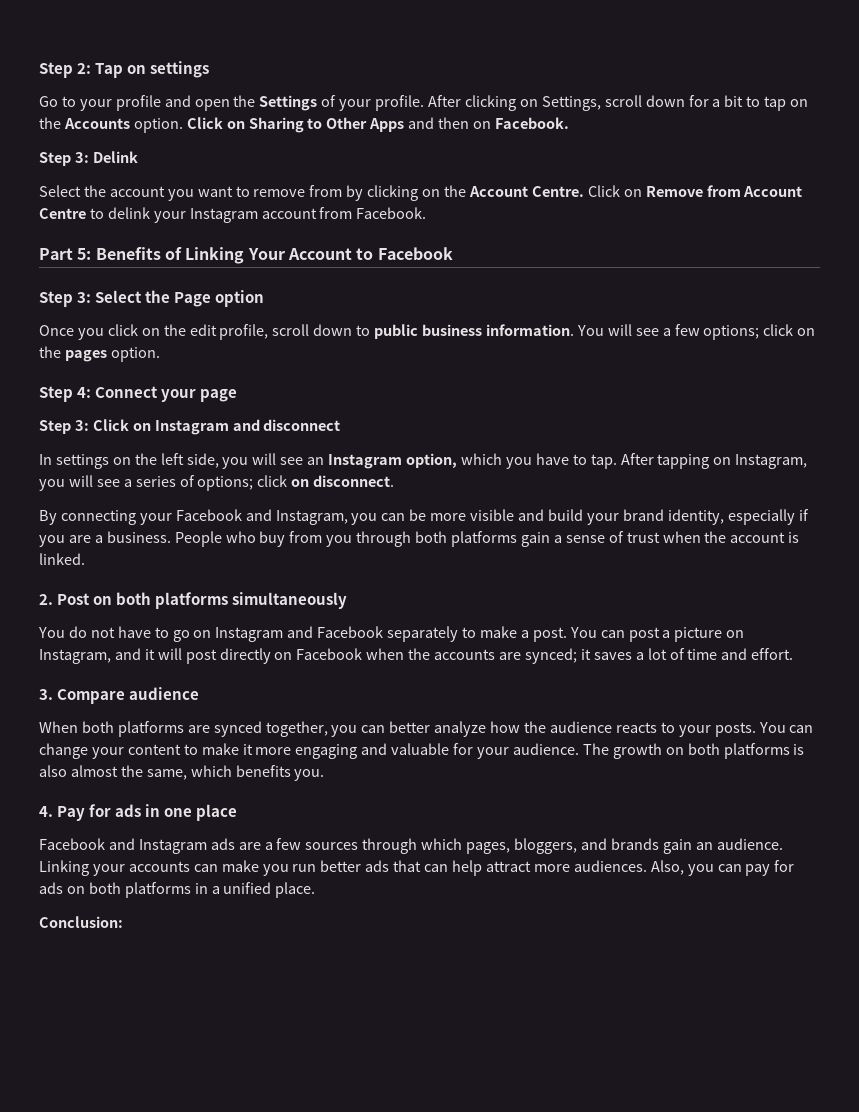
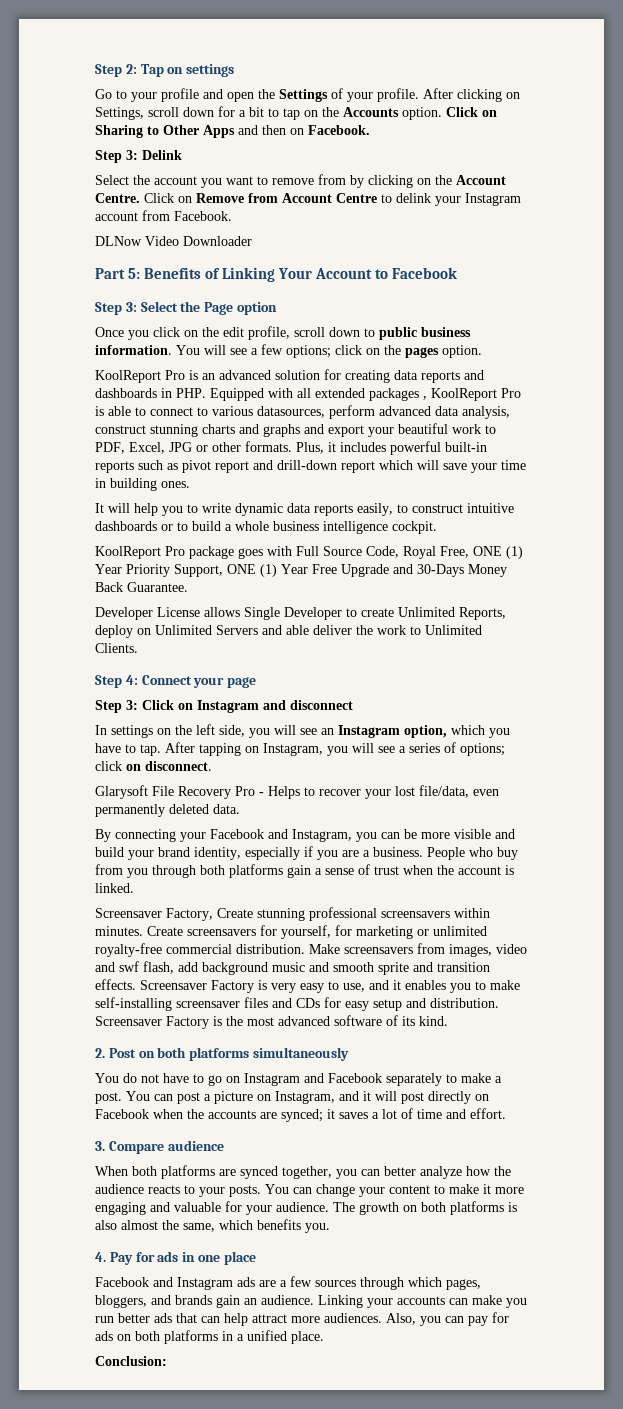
(427, 213) none -> [95,236,252,246] // DLNow Video Downloader
(160, 354) none -> [95,369,484,383] [95,388,521,401] [95,405,510,419] [95,423,496,437] [95,441,487,455] [95,460,526,473] [95,478,190,491] [95,503,514,516] [95,521,437,534] [95,546,523,559] [95,564,507,577] [95,582,188,592] [95,607,506,620] [95,625,482,638] [95,643,138,653] // KoolReport Pro is an advanced solution for creating data reports and dashboards in PHP. Equipped with all extended packages , KoolReport Pro is able to connect to various datasources, perform advanced data analysis, construct stunning charts and graphs and export your beautiful work to PDF, Excel, JPG or other formats. Plus, it includes powerful built-in reports such as pivot report and drill-down report which will save your time in building ones. // It will help you to write dynamic data reports easily, to construct intuitive dashboards or to build a whole business intelligence cockpit. // KoolReport Pro package goes with Full Source Code, Royal Free, ONE (1) Year Priority Support, ONE (1) Year Free Upgrade and 30-Days Money Back Guarantee. // Developer License allows Single Developer to create Unlimited Reports, deploy on Unlimited Servers and able deliver the work to Unlimited Clients.
(395, 481) none -> [95,785,499,799] [95,804,240,817] // Glarysoft File Recovery Pro - Helps to recover your lost file/data, even permanently deleted data.
(85, 559) none -> [95,907,490,921] [95,925,487,939] [95,943,527,957] [95,961,490,975] [95,979,520,993] [95,997,499,1011] [95,1015,448,1029] // Screensaver Factory, Create stunning professional screensavers within minutes. Create screensavers for yourself, for marketing or unlimited royalty-free commercial distribution. Make screensavers from images, video and swf flash, add background music and smooth sprite and transition effects. Screensaver Factory is very easy to use, and it enables you to make self-installing screensaver files and CDs for easy setup and distribution. Screensaver Factory is the most advanced software of its kind.

